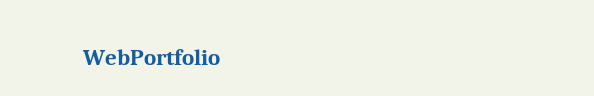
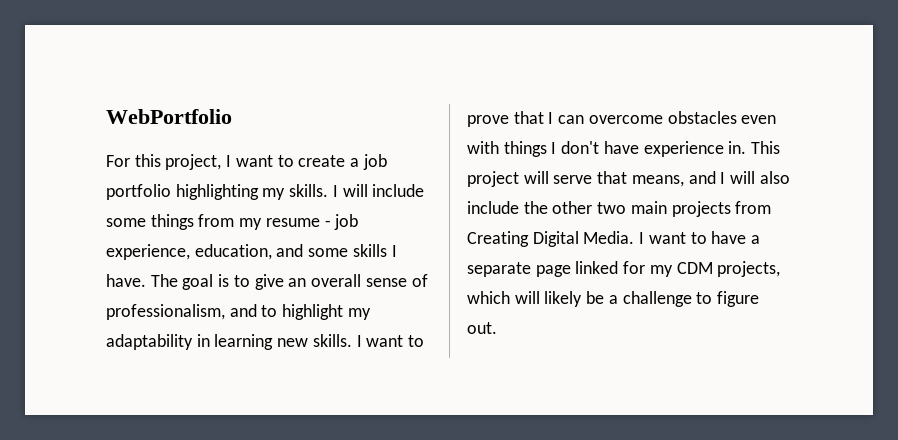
(220, 57) none -> [106,154,387,170] [106,184,425,200] [106,214,359,230] [106,244,397,260] [106,274,428,290] [106,304,371,320] [106,334,425,350] [467,111,777,127] [467,141,781,157] [467,171,790,187] [467,201,772,217] [467,231,761,247] [467,261,781,277] [467,291,760,307] [467,322,497,334] // For this project, I want to create a job portfolio highlighting my skills. I will include some things from my resume - job experience, education, and some skills I have. The goal is to give an overall sense of professionalism, and to highlight my adaptability in learning new skills. I want to prove that I can overcome obstacles even with things I don't have experience in. This project will serve that means, and I will also include the other two main projects from Creating Digital Media. I want to have a separate page linked for my CDM projects, which will likely be a challenge to figure out.

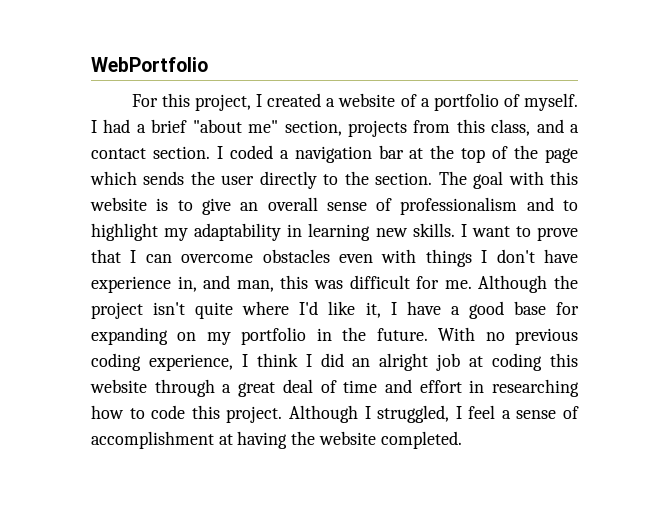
[235,154,387,170] [106,184,425,200] [106,214,359,230] [106,244,397,260] [106,274,214,290] want to create a job portfolio highlighting my skills. I will include some things from my resume - job experience, education, and some skills I have. The goal -> [267,93,578,111] [91,119,579,137] [91,145,579,163] [90,171,578,189] [90,197,147,211] created a website of a portfolio of myself. I had a brief "about me" section, projects from this class, and a contact section. I coded a navigation bar at the top of the page which sends the user directly to the section. The goal with this website
[106,304,225,320] professionalism, -> [400,197,518,215] professionalism
[728,141,781,154] [467,171,790,187] [467,201,772,217] [467,231,761,247] [467,261,781,277] [467,291,760,307] [467,322,497,334] in. This project will serve that means, and I will also include the other two main projects from Creating Digital Media. I want to have a separate page linked for my CDM projects, which will likely be a challenge to figure out. -> [177,275,578,293] [91,301,579,319] [91,327,579,345] [91,353,578,371] [90,379,579,397] [91,405,579,423] [91,431,462,449] in, and man, this was difficult for me. Although the project isn't quite where I'd like it, I have a good base for expanding on my portfolio in the future. With no previous coding experience, I think I did an alright job at coding this website through a great deal of time and effort in researching how to code this project. Although I struggled, I feel a sense of accomplishment at having the website completed.

